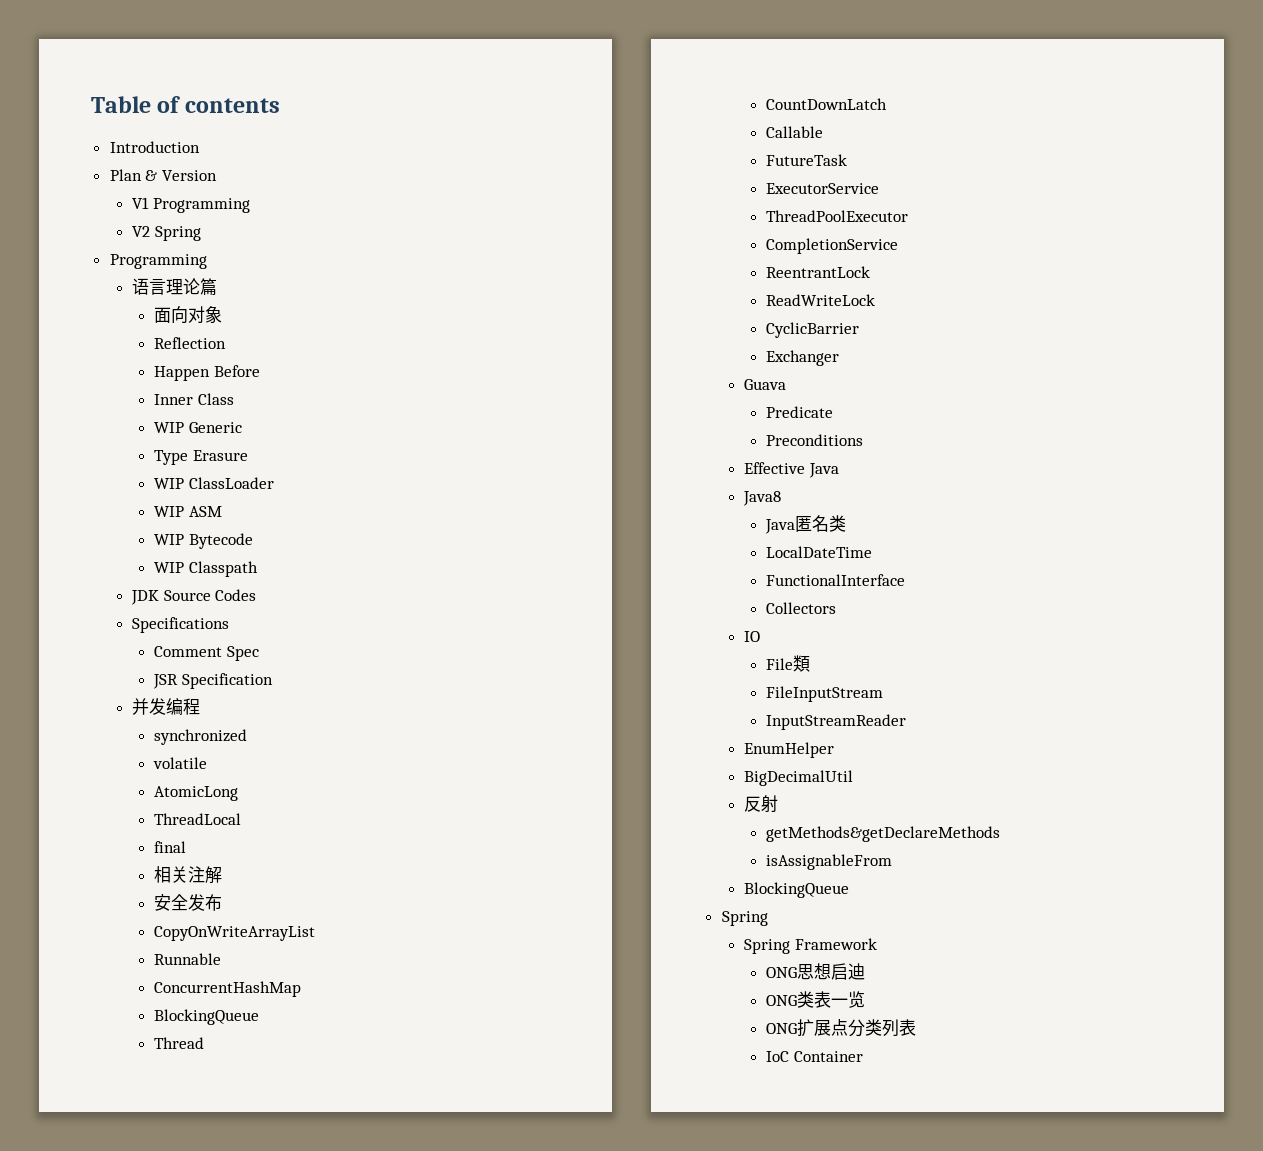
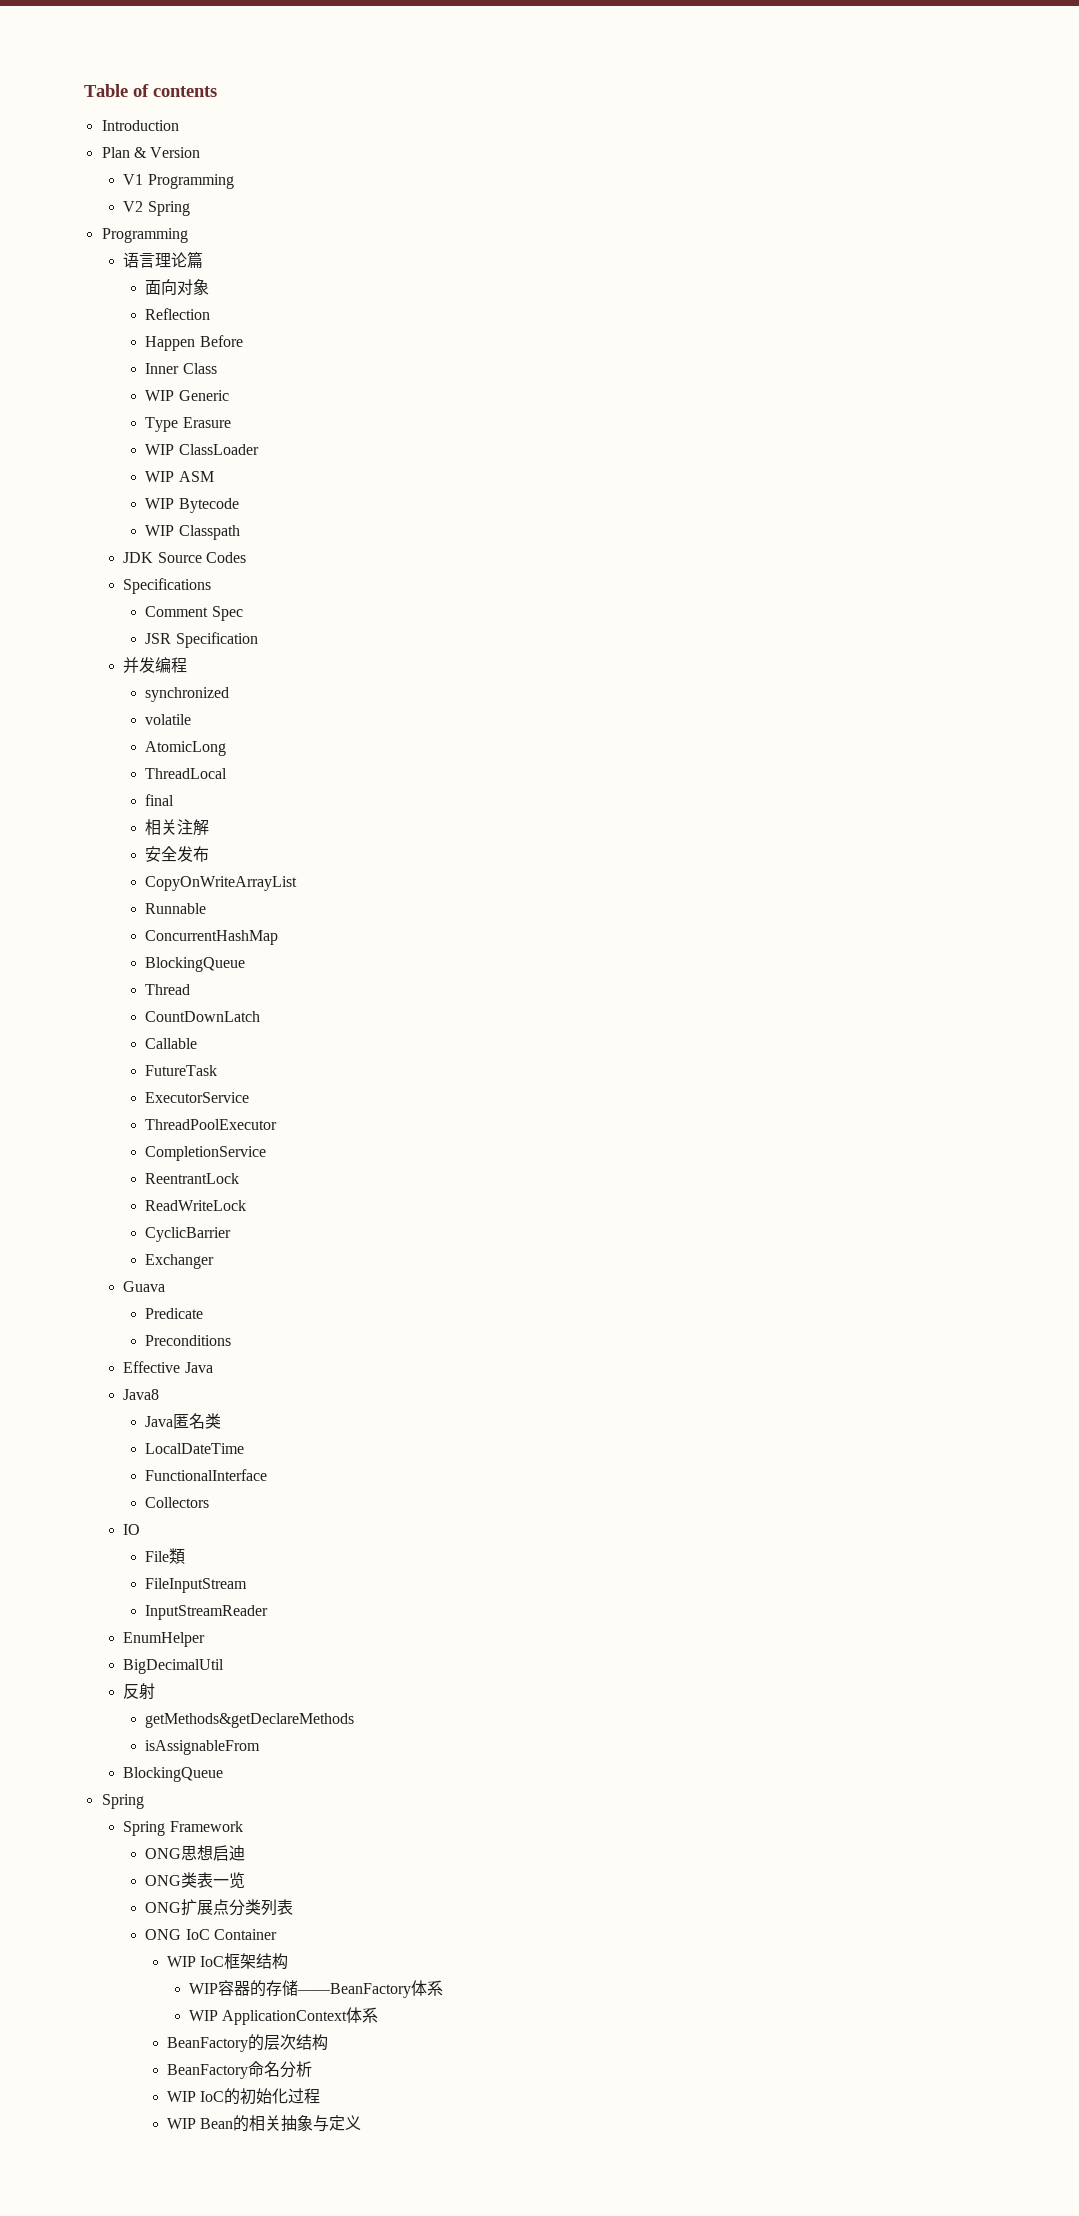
(917, 1027) none -> [145,1929,182,1940] ONG
(863, 1056) none -> [167,1953,289,1970] [188,1980,443,1998] [188,2007,379,2025] [167,2034,329,2052] [167,2061,313,2079] [167,2088,321,2105] [167,2115,362,2132] // WIP IoC框架结构 // WIP容器的存储——BeanFactory体系 // WIP ApplicationContext体系 // BeanFactory的层次结构 // BeanFactory命名分析 // WIP IoC的初始化过程 // WIP Bean的相关抽象与定义

